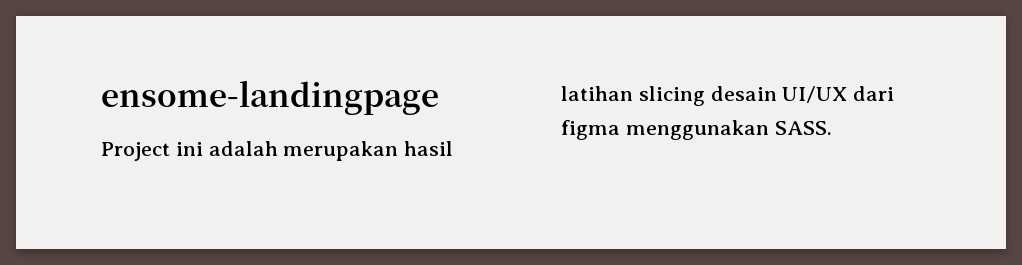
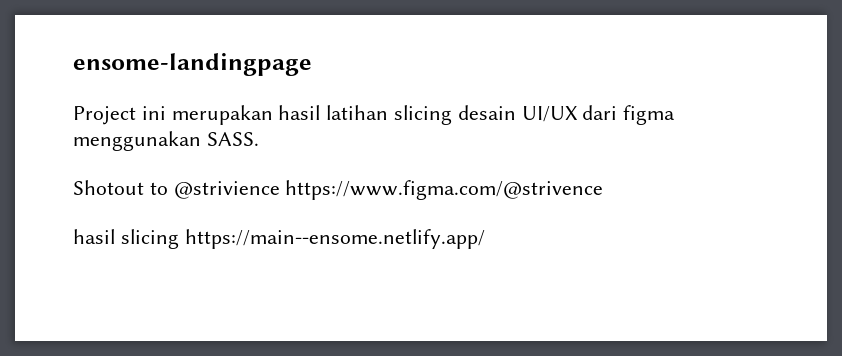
[208,141,278,156] adalah -> (166, 113) none
(832, 128) none -> [73,180,604,200] [73,229,485,249] // Shotout to @strivience https://www.figma.com/@strivence // hasil slicing https://main--ensome.netlify.app/

